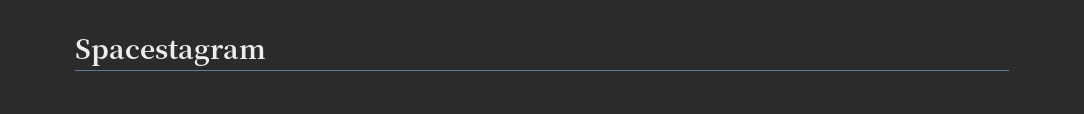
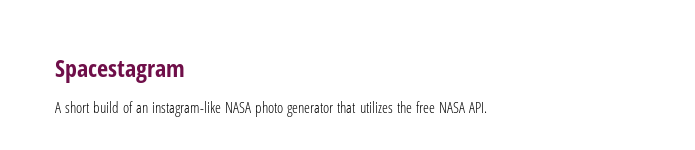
(266, 52) none -> [55,101,487,117] // A short build of an instagram-like NASA photo generator that utilizes the free NASA API.

